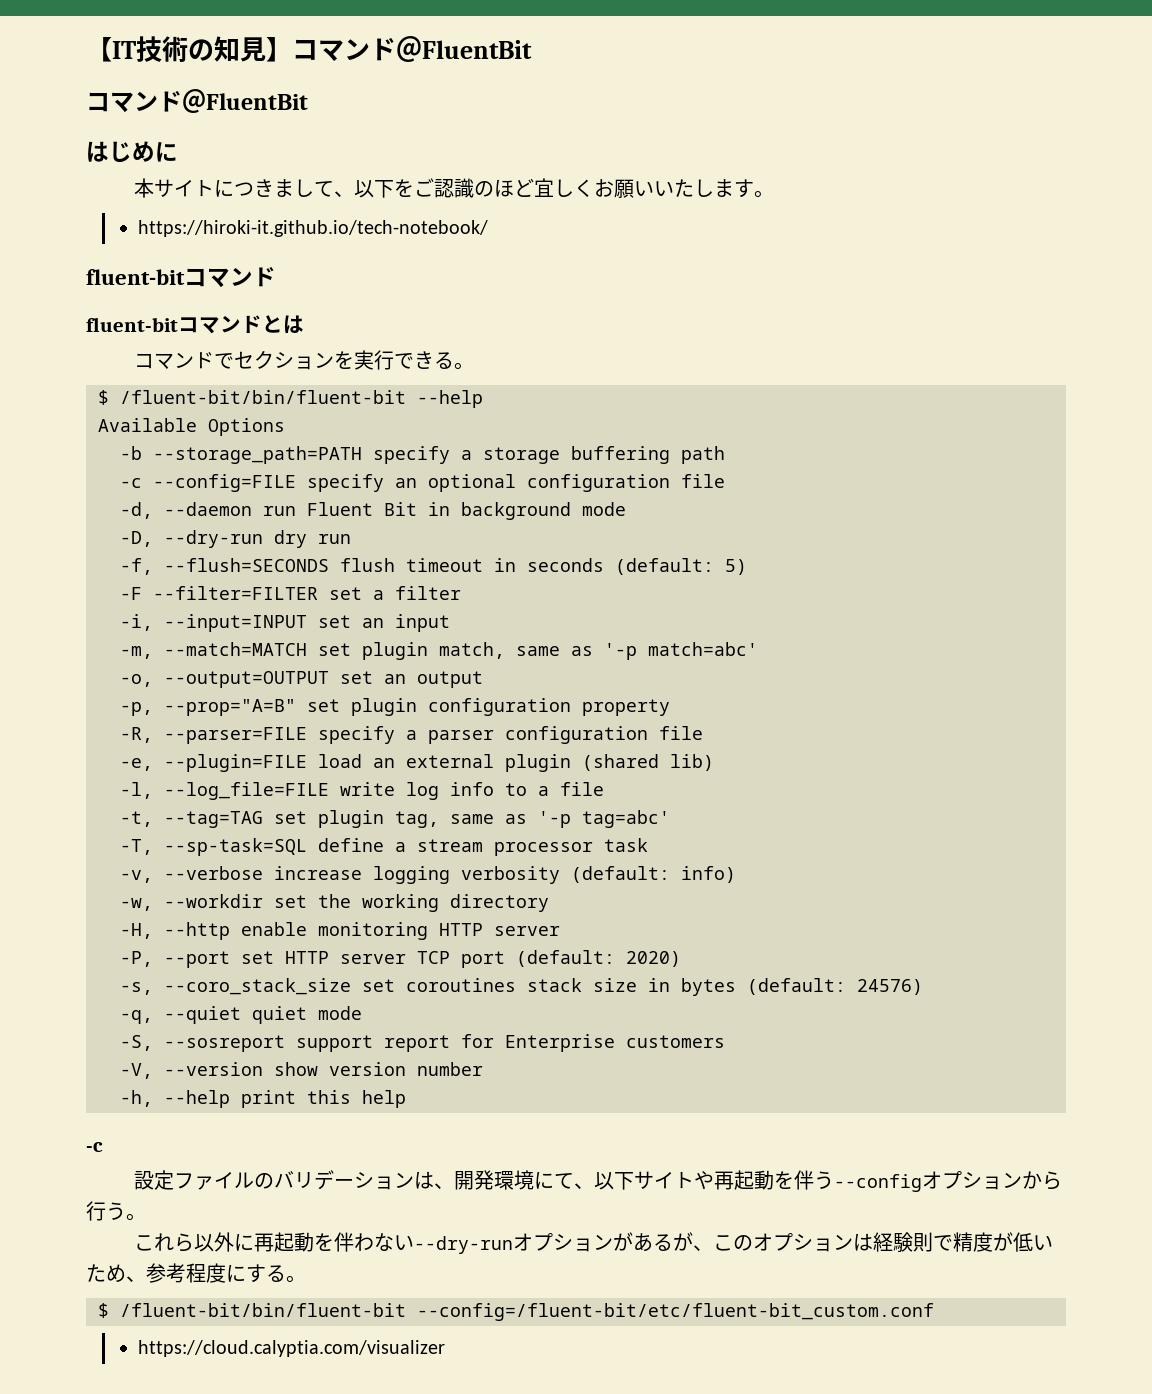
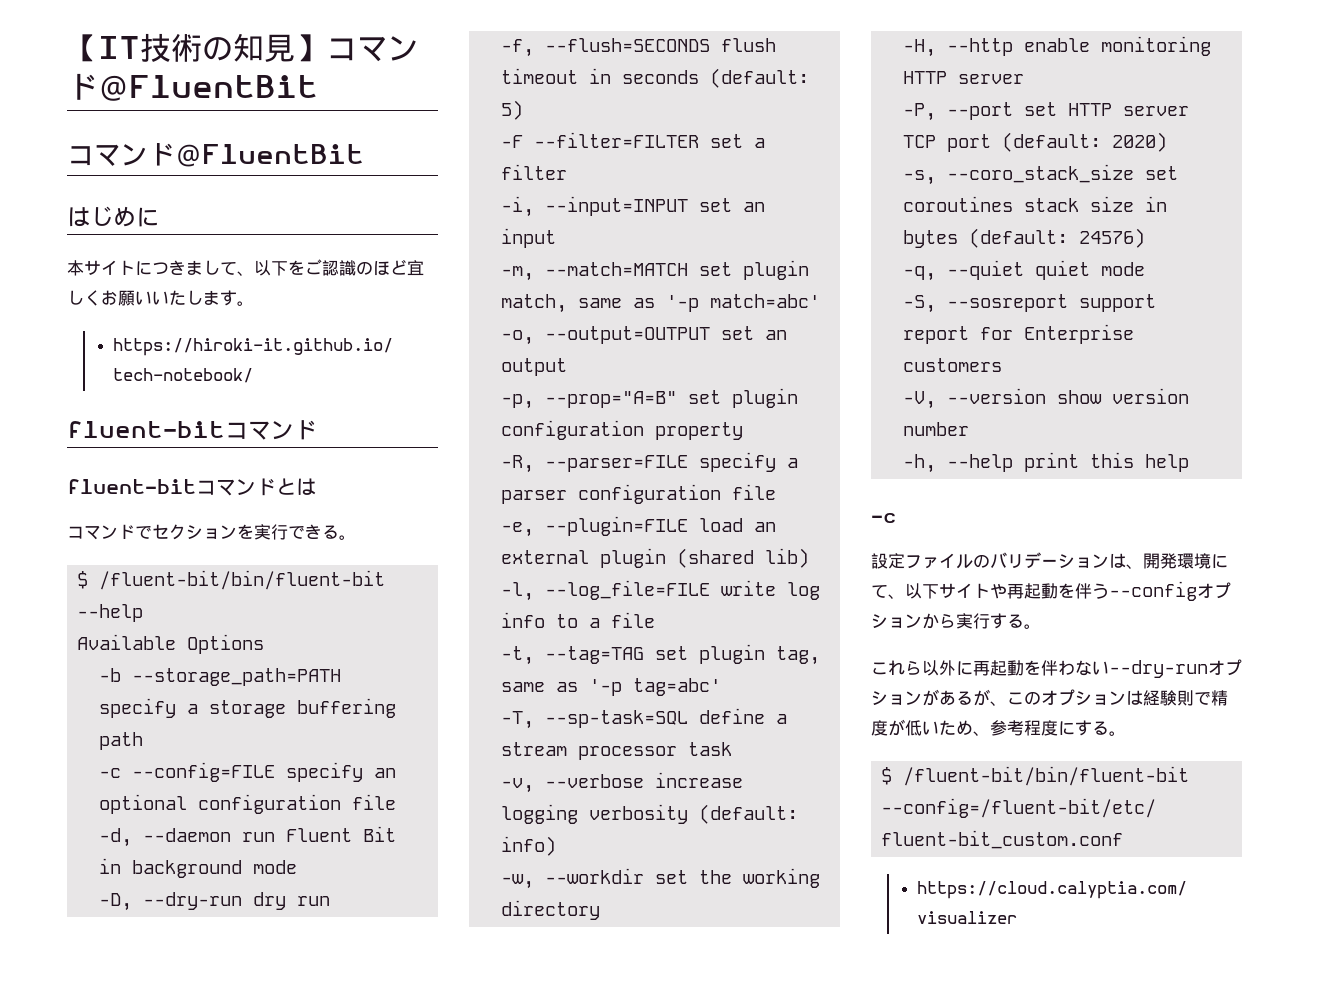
[86,1201,126,1221] 行う -> [956,613,1024,629] 実行する

